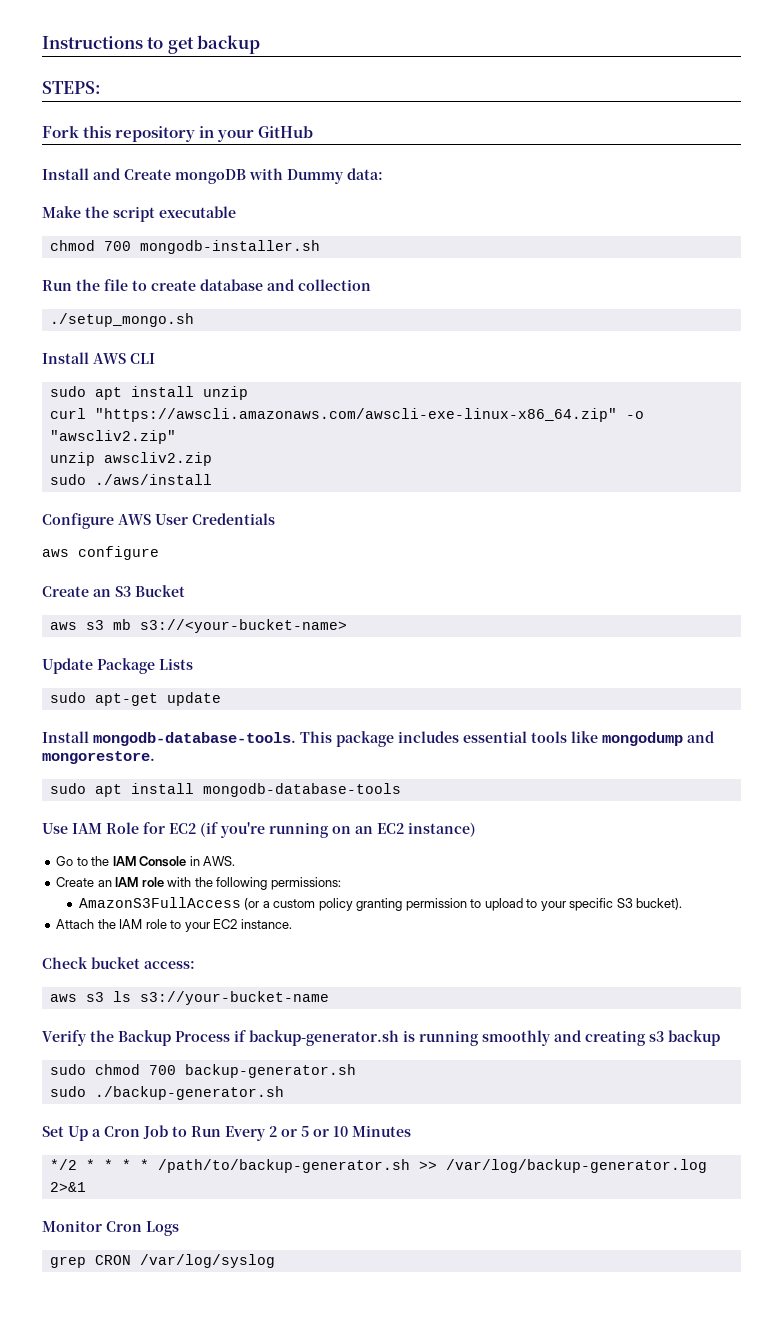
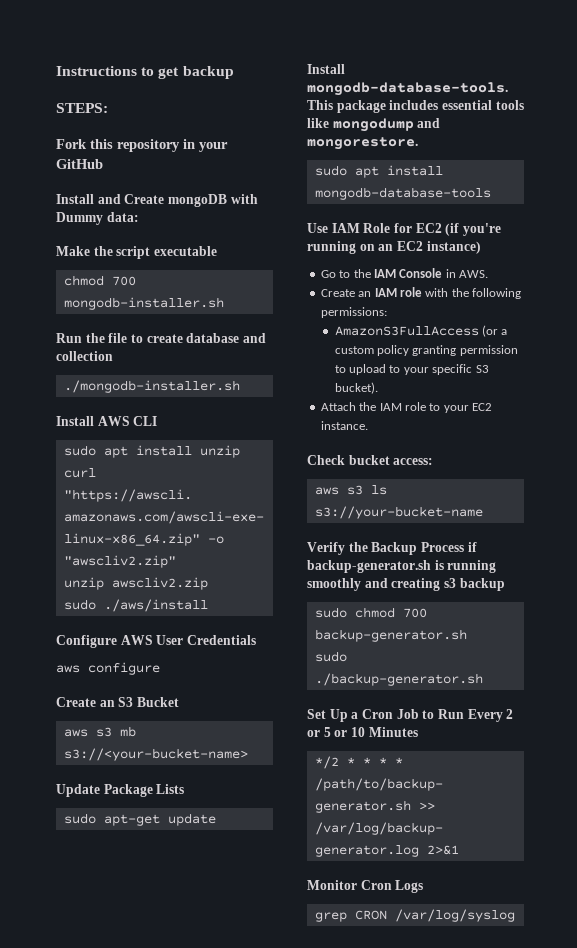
[49,313,194,327] ./setup_mongo.sh -> [63,380,240,393] ./mongodb-installer.sh

